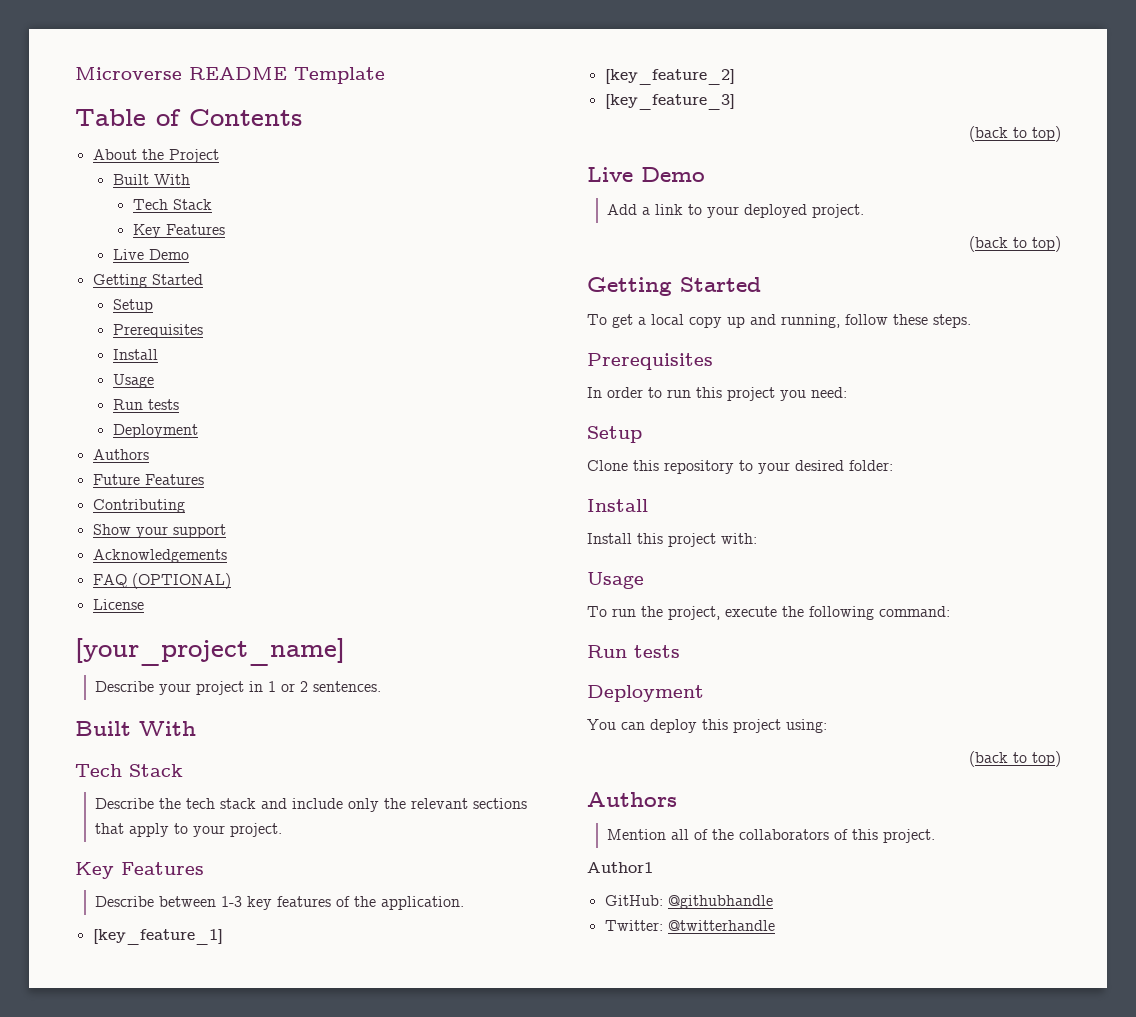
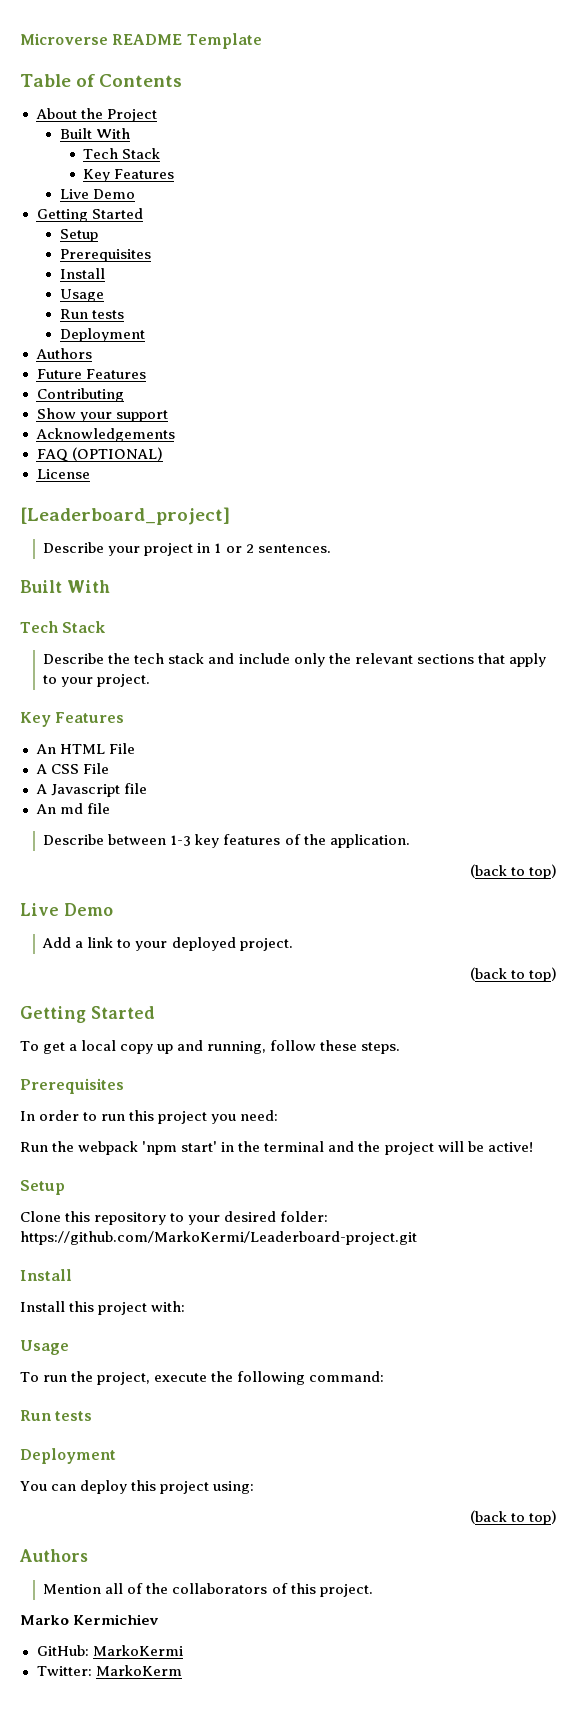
[75,638,345,666] [your_project_name] -> [20,507,230,525] [Leaderboard_project]
(204, 868) none -> [35,743,135,754] [35,763,109,774] [35,783,147,797] [35,803,110,814] // An HTML File // A CSS File // A Javascript file // An md file
[92,929,223,945] [604,69,735,85] [604,94,735,110] // [key_feature_1] // [key_feature_2] // [key_feature_3] -> (410, 841) none
(847, 392) none -> [20,1141,533,1155] // Run the webpack 'npm start' in the terminal and the project will be active!
(893, 465) none -> [20,1231,417,1245] https://github.com/MarkoKermi/Leaderboard-project.git
[587,862,653,873] Author1 -> [20,1614,160,1625] Marko Kermichiev
[667,895,773,909] @githubhandle -> [92,1645,183,1656] MarkoKermi
[667,920,775,931] @twitterhandle -> [95,1665,182,1676] MarkoKerm

